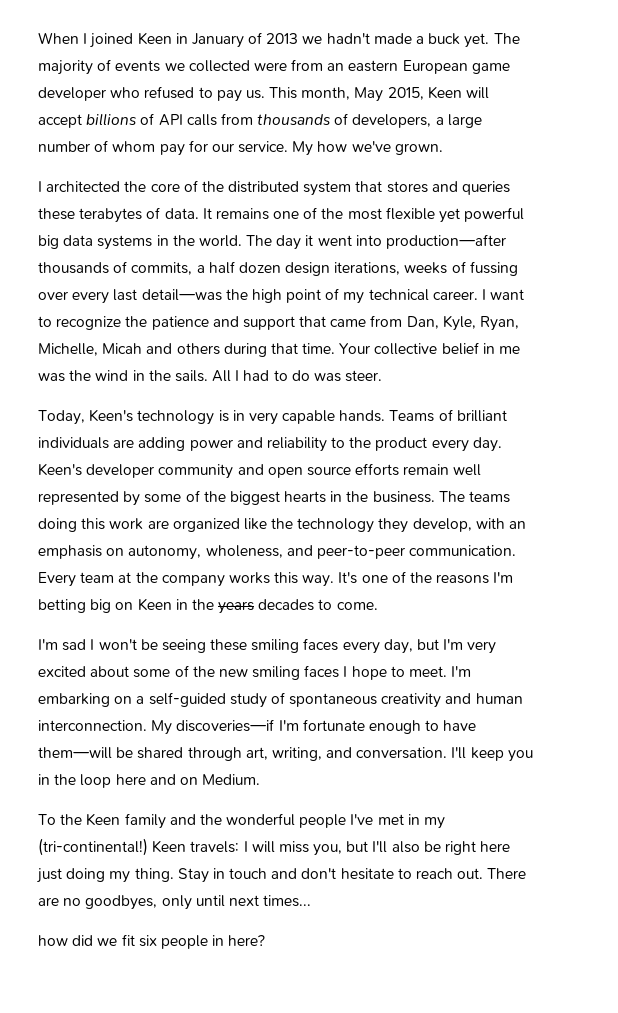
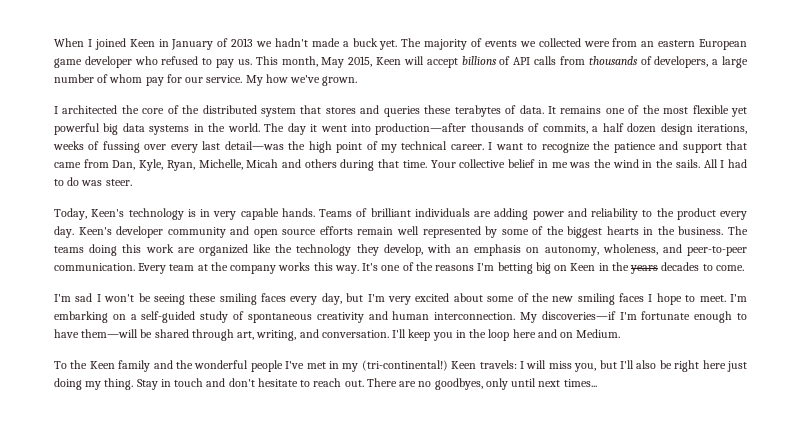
[38,934,266,949] // how did we fit six people in here? -> (597, 383) none

